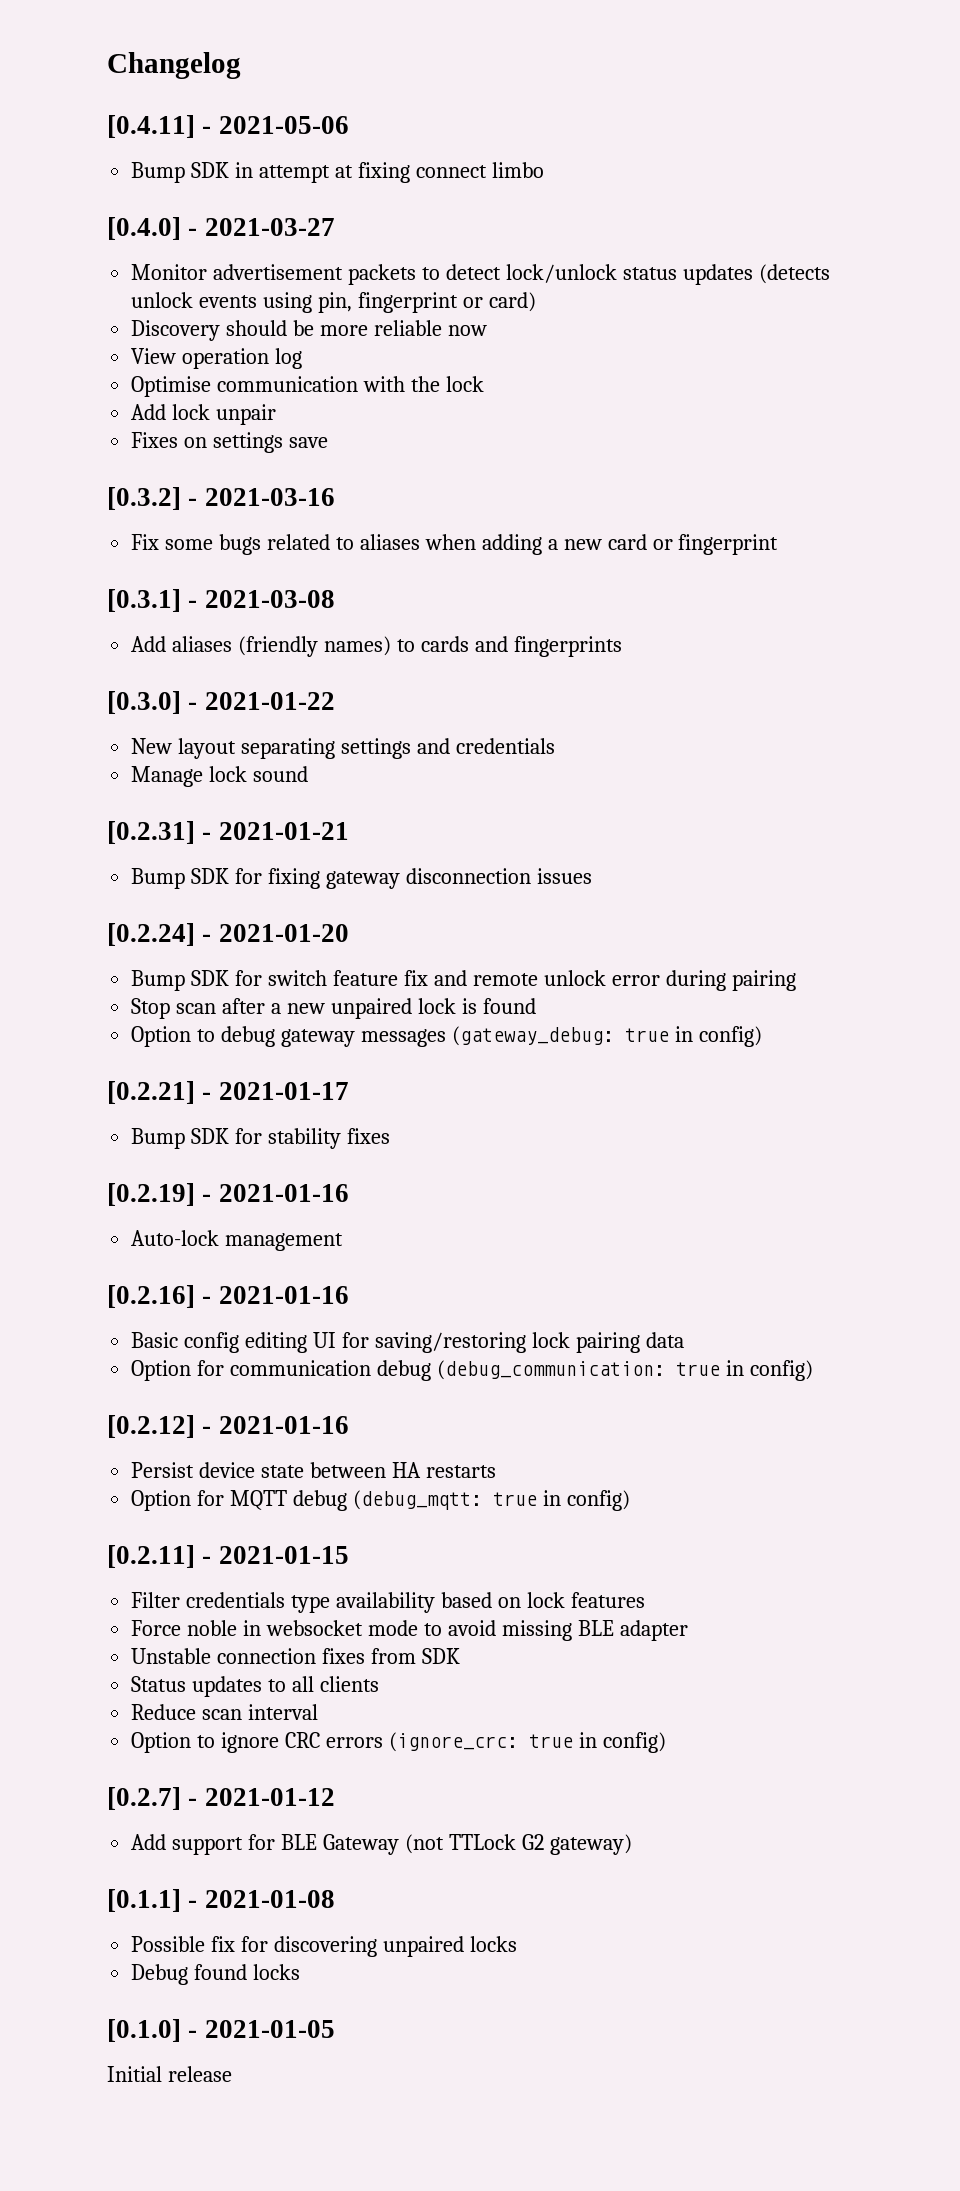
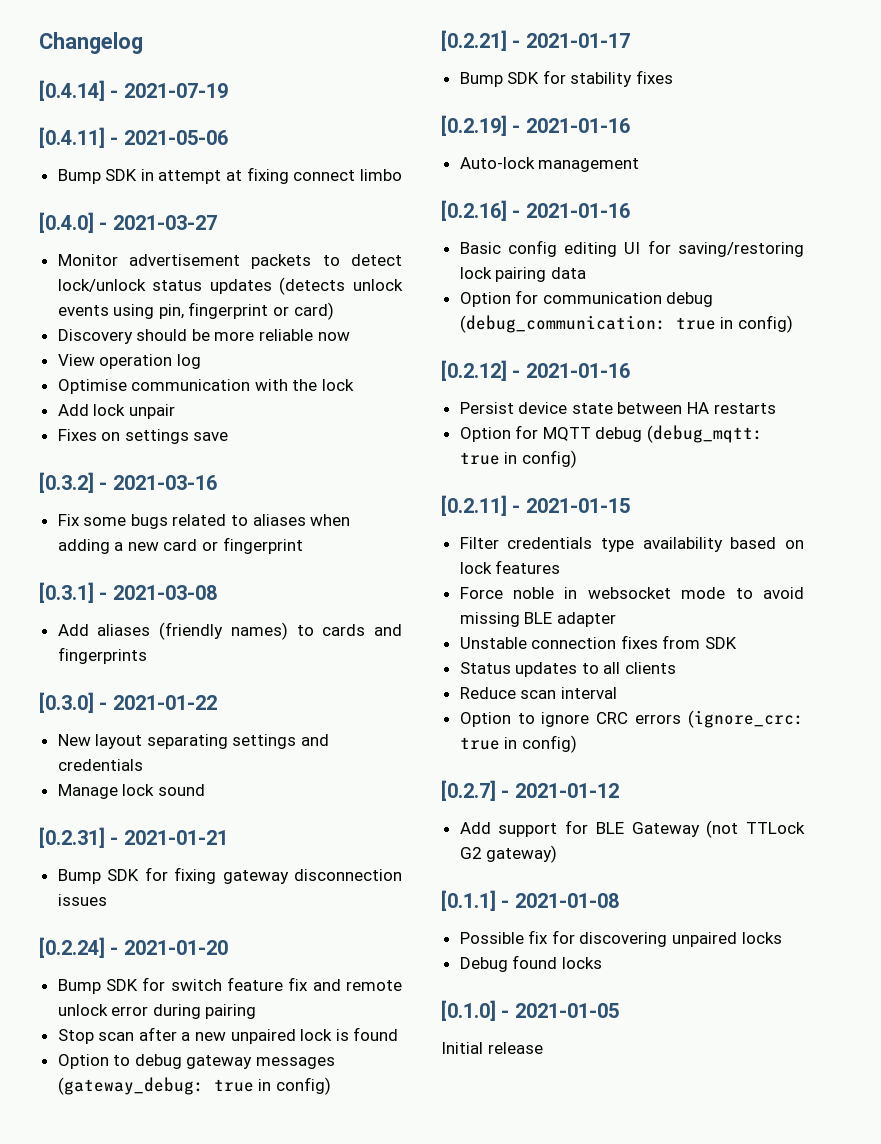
(241, 65) none -> [39,80,228,101] // [0.4.14] - 2021-07-19

